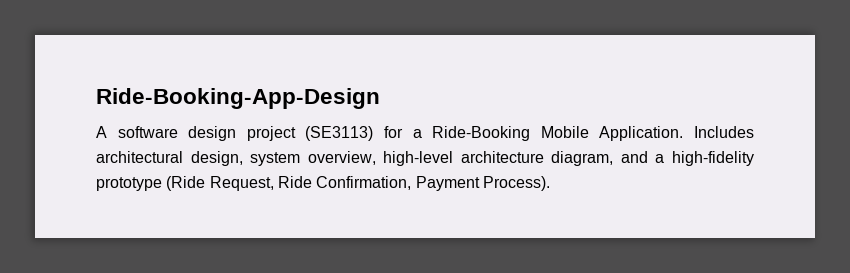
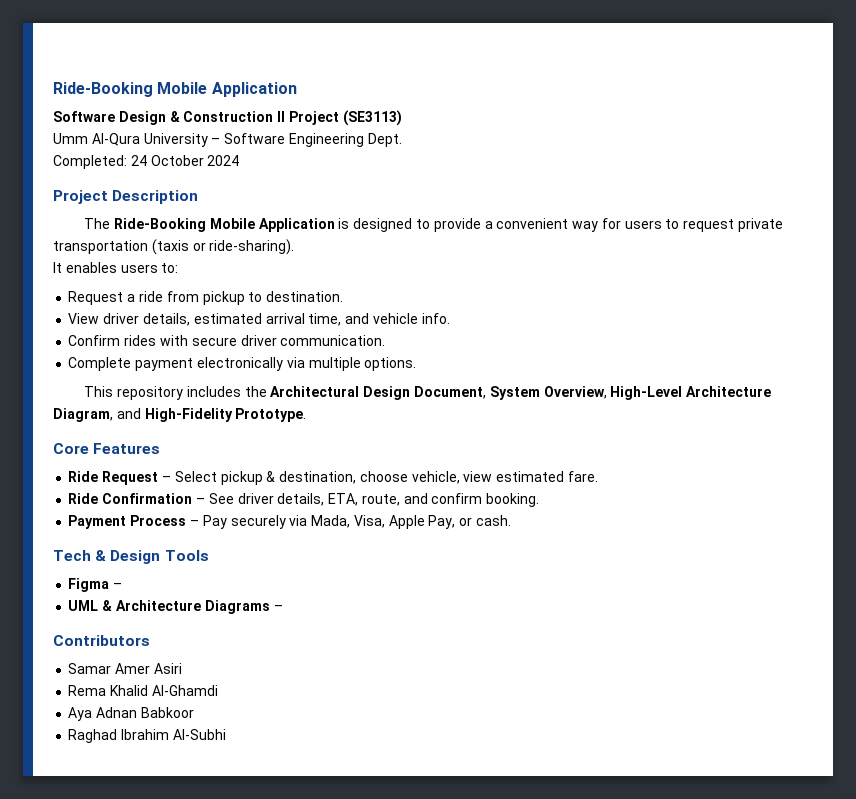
[96,88,380,109] [96,126,755,141] [96,151,754,166] [96,176,550,191] Ride-Booking-App-Design // A software design project (SE3113) for a Ride-Booking Mobile Application. Includes architectural design, system overview, high-level architecture diagram, and a high-fidelity prototype (Ride Request, Ride Confirmation, Payment Process). -> [53,82,297,97] [53,110,402,126] [53,133,402,147] [53,155,240,169] [53,190,199,204] [84,218,784,232] [53,239,295,255] [53,262,179,273] [68,291,344,305] [68,313,450,326] [68,335,386,346] [68,357,417,371] [84,386,772,400] [53,408,307,422] [53,443,161,454] [68,471,598,485] [68,493,540,507] [68,515,511,529] [53,550,209,564] [68,578,123,592] [68,600,283,614] [53,635,150,646] [68,663,182,674] [68,685,218,696] [68,707,194,721] [68,729,226,743] Ride-Booking Mobile Application // Software Design & Construction II Project (SE3113) // Umm Al-Qura University – Software Engineering Dept. // Completed: 24 October 2024 // Project Description // The Ride-Booking Mobile Application is designed to provide a convenient way for users to request private transportation (taxis or ride-sharing). // It enables users to: // Request a ride from pickup to destination. // View driver details, estimated arrival time, and vehicle info. // Confirm rides with secure driver communication. // Complete payment electronically via multiple options. // This repository includes the Architectural Design Document, System Overview, High-Level Architecture Diagram, and High-Fidelity Prototype. // Core Features // Ride Request – Select pickup & destination, choose vehicle, view estimated fare. // Ride Confirmation – See driver details, ETA, route, and confirm booking. // Payment Process – Pay securely via Mada, Visa, Apple Pay, or cash. // Tech & Design Tools // Figma – // UML & Architecture Diagrams – // Contributors // Samar Amer Asiri // Rema Khalid Al-Ghamdi // Aya Adnan Babkoor // Raghad Ibrahim Al-Subhi

